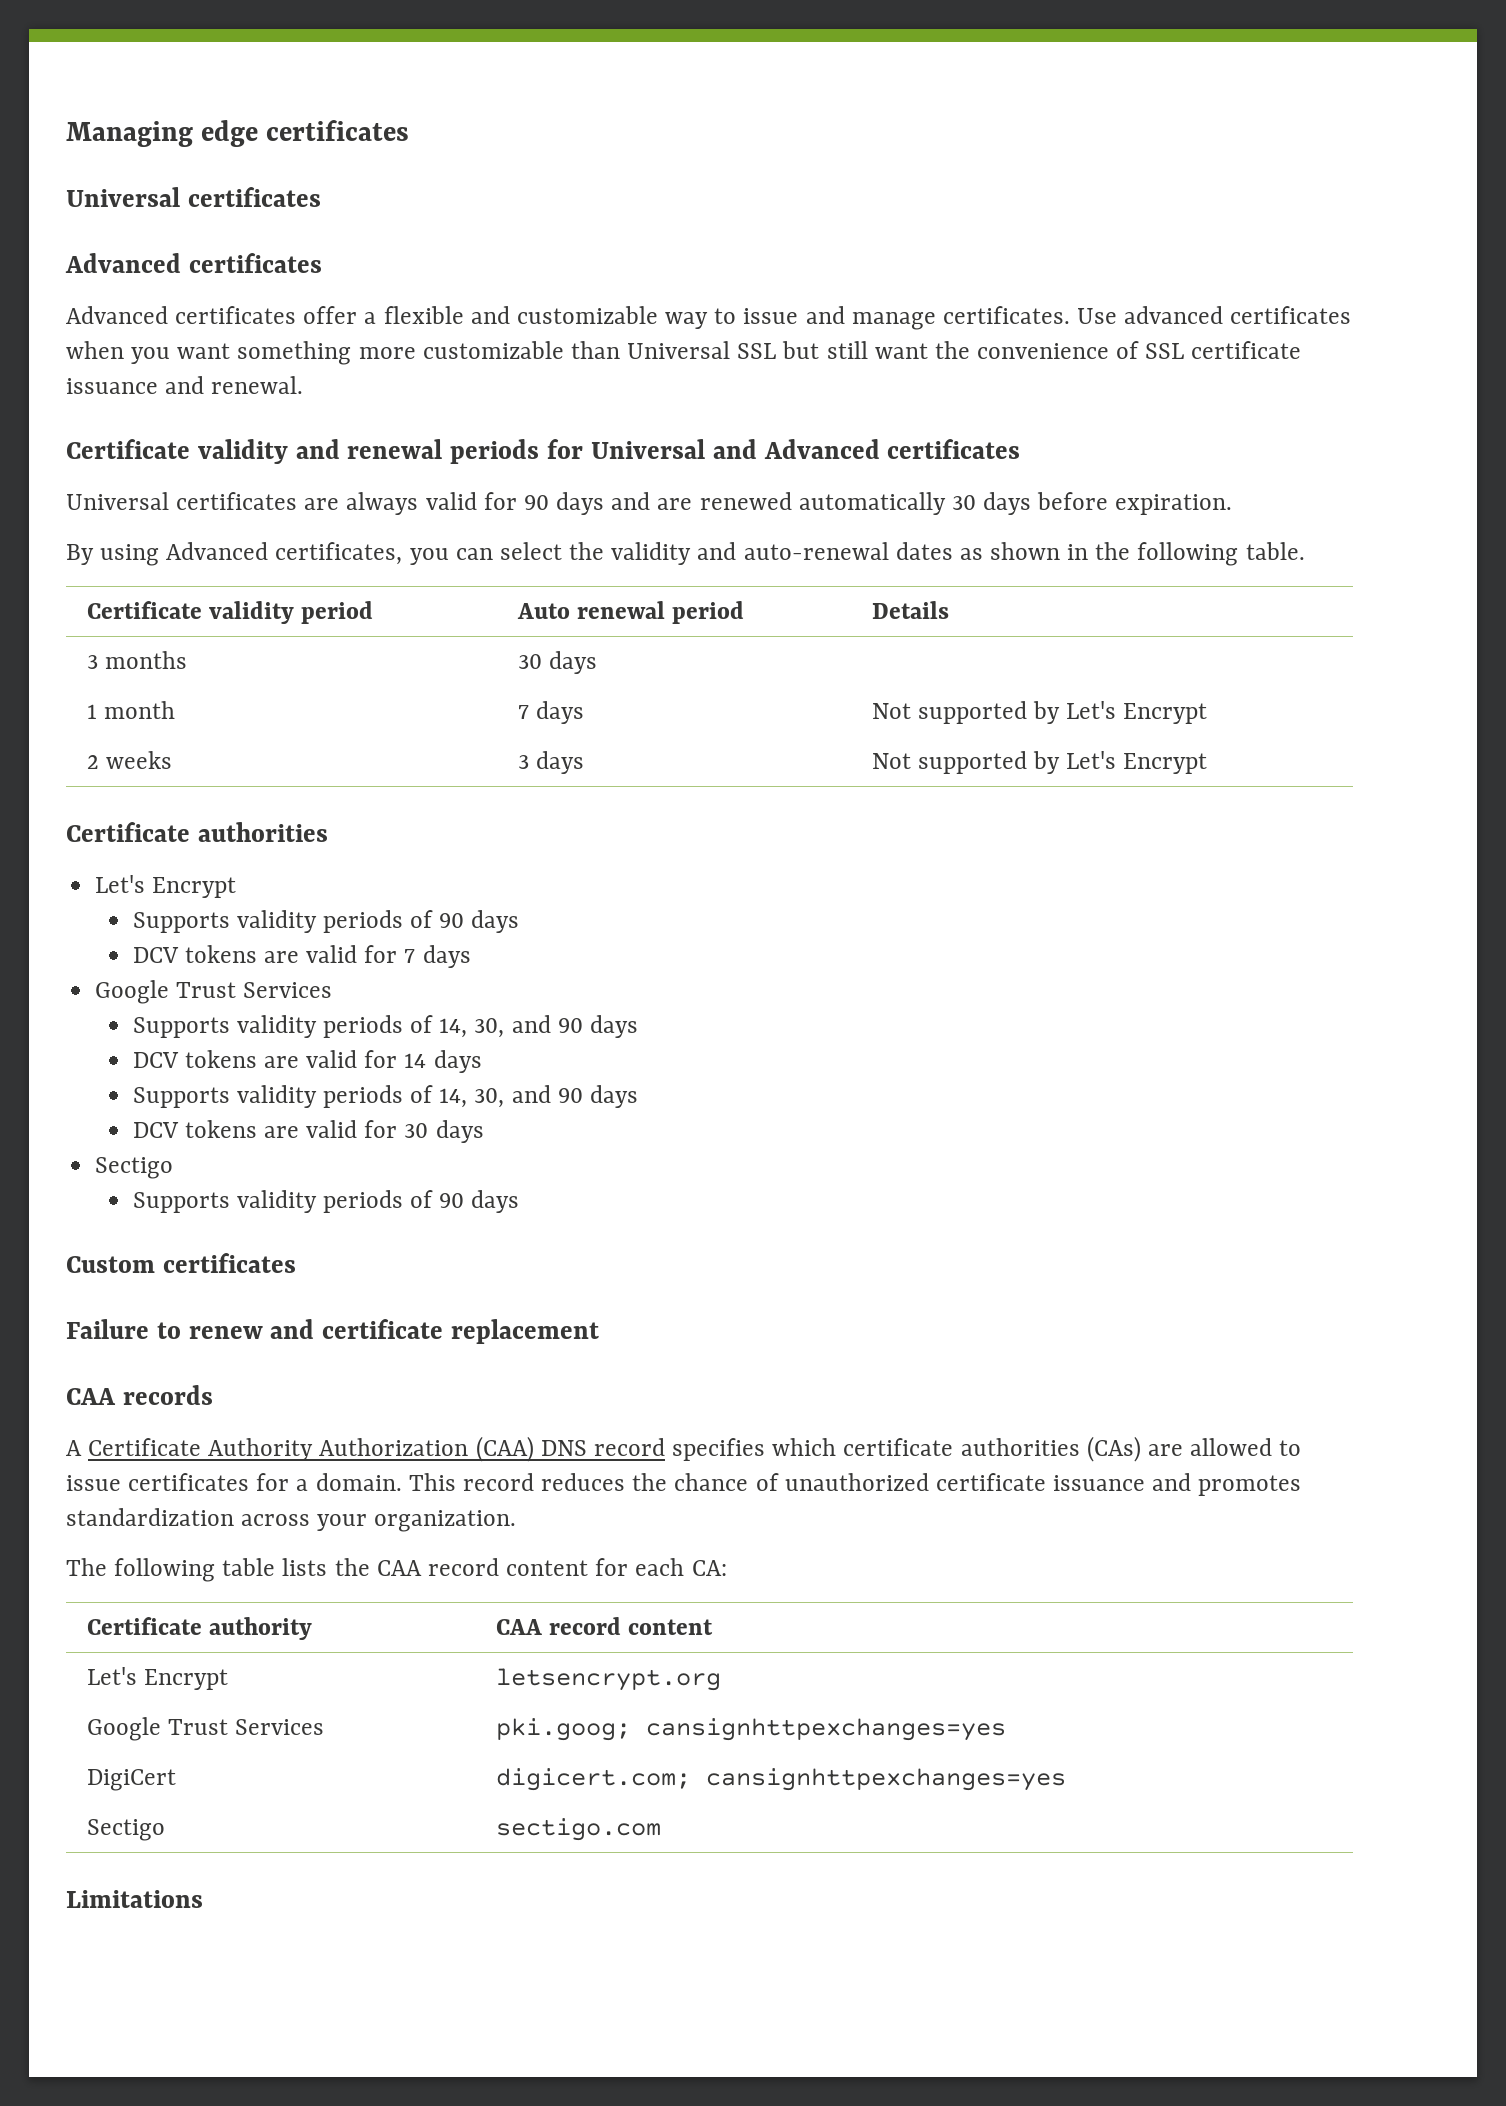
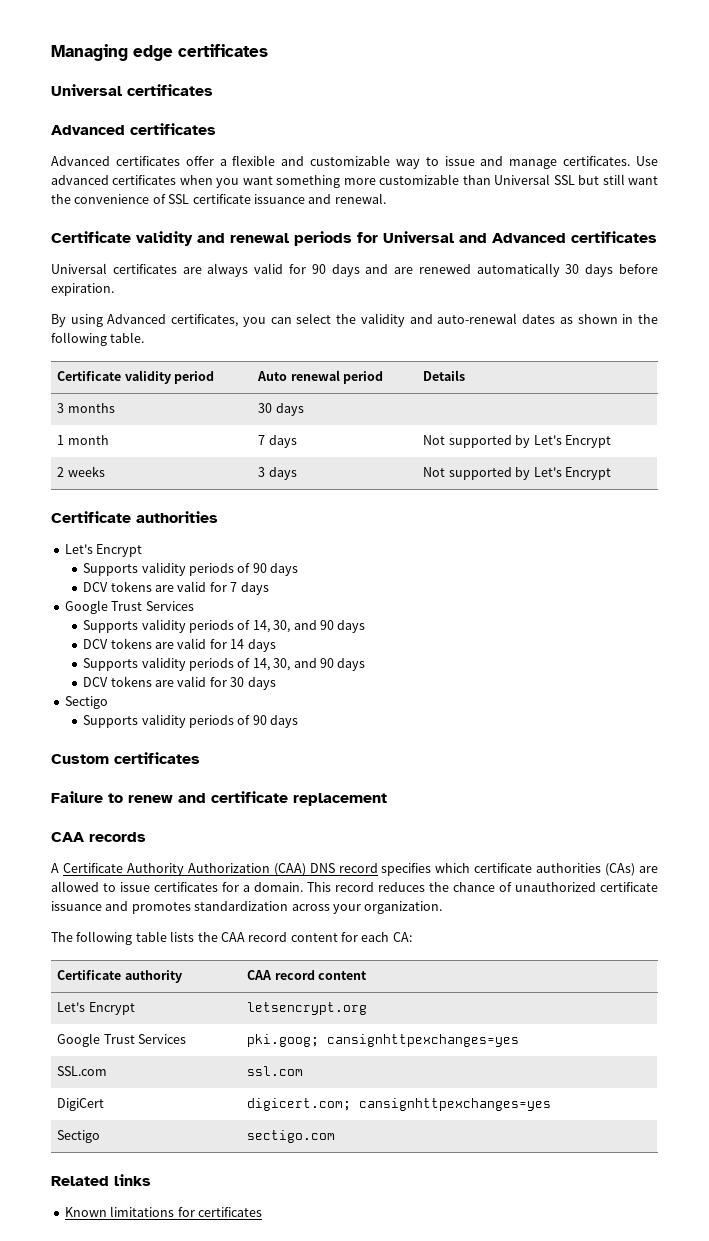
(1006, 1729) none -> [57,1066,108,1076] [247,1066,304,1076] // SSL.com | ssl.com
[66,1890,203,1908] Limitations -> [51,1174,151,1186] [64,1206,262,1217] Related links // Known limitations for certificates

